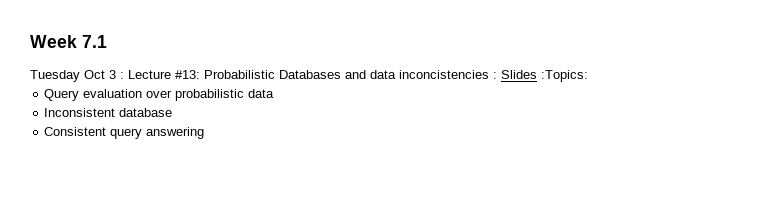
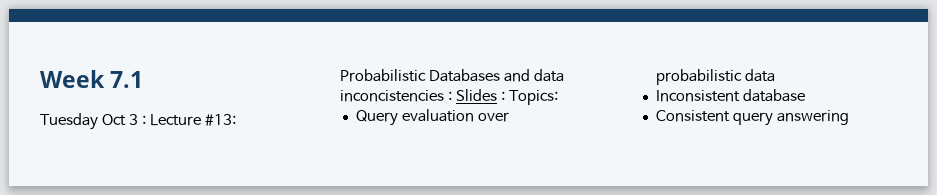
[541,70,588,82] :Topics: -> [500,90,558,105] : Topics:

